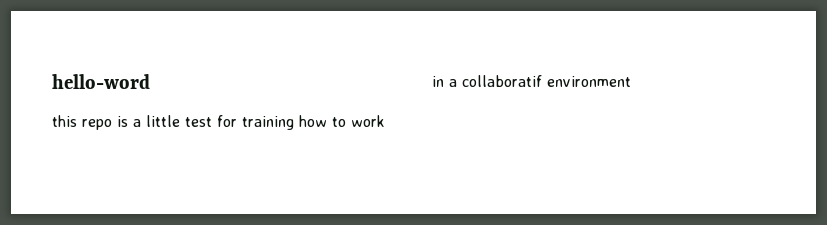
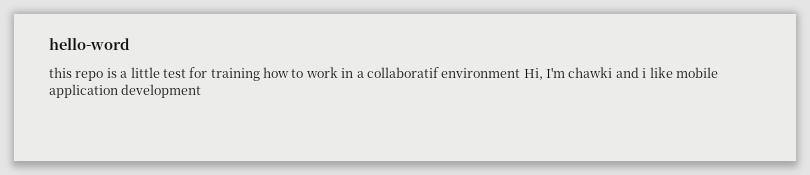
(631, 81) none -> [523,67,718,80] [49,84,202,98] Hi, I'm chawki and i like mobile application development

